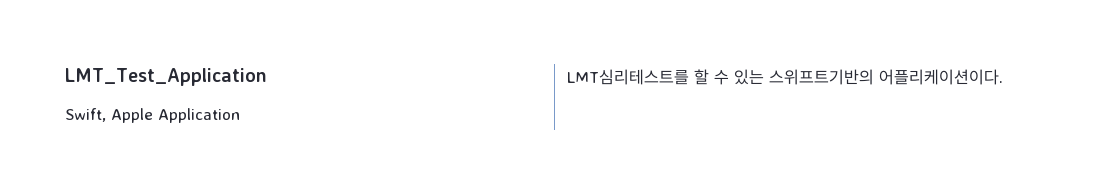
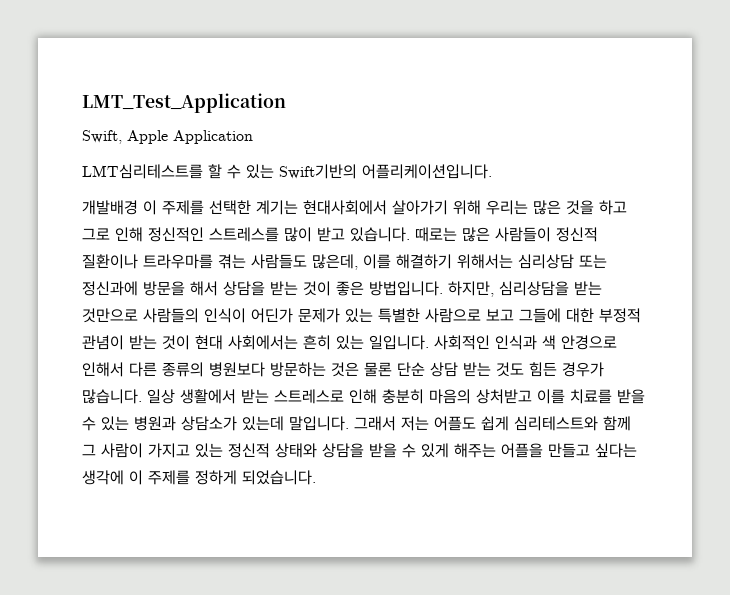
[769,69,1003,85] 스위프트기반의 어플리케이션이다. -> [279,164,492,179] [82,200,627,215] [82,227,598,242] [82,254,607,270] [82,281,602,297] [82,308,641,323] [82,335,617,350] [82,362,604,377] [82,389,645,404] [82,416,631,431] [82,443,637,458] [82,470,316,485] Swift기반의 어플리케이션입니다. // 개발배경 이 주제를 선택한 계기는 현대사회에서 살아가기 위해 우리는 많은 것을 하고 그로 인해 정신적인 스트레스를 많이 받고 있습니다. 때로는 많은 사람들이 정신적 질환이나 트라우마를 겪는 사람들도 많은데, 이를 해결하기 위해서는 심리상담 또는 정신과에 방문을 해서 상담을 받는 것이 좋은 방법입니다. 하지만, 심리상담을 받는 것만으로 사람들의 인식이 어딘가 문제가 있는 특별한 사람으로 보고 그들에 대한 부정적 관념이 받는 것이 현대 사회에서는 흔히 있는 일입니다. 사회적인 인식과 색 안경으로 인해서 다른 종류의 병원보다 방문하는 것은 물론 단순 상담 받는 것도 힘든 경우가 많습니다. 일상 생활에서 받는 스트레스로 인해 충분히 마음의 상처받고 이를 치료를 받을 수 있는 병원과 상담소가 있는데 말입니다. 그래서 저는 어플도 쉽게 심리테스트와 함께 그 사람이 가지고 있는 정신적 상태와 상담을 받을 수 있게 해주는 어플을 만들고 싶다는 생각에 이 주제를 정하게 되었습니다.

